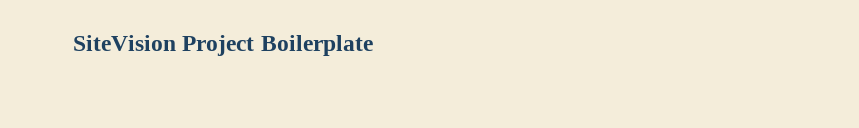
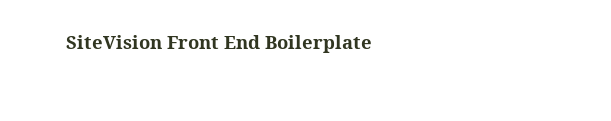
[182,35,255,56] Project -> [167,35,260,49] Front End

